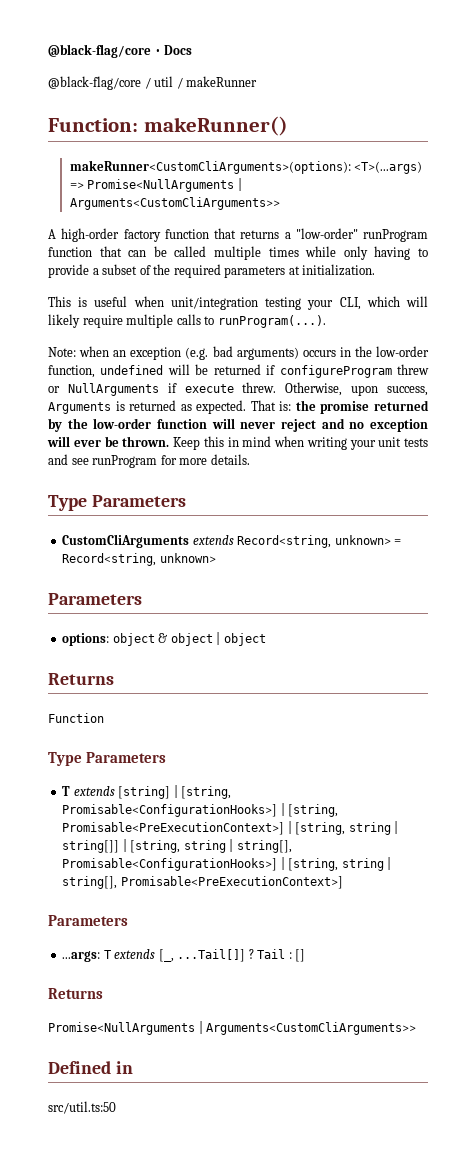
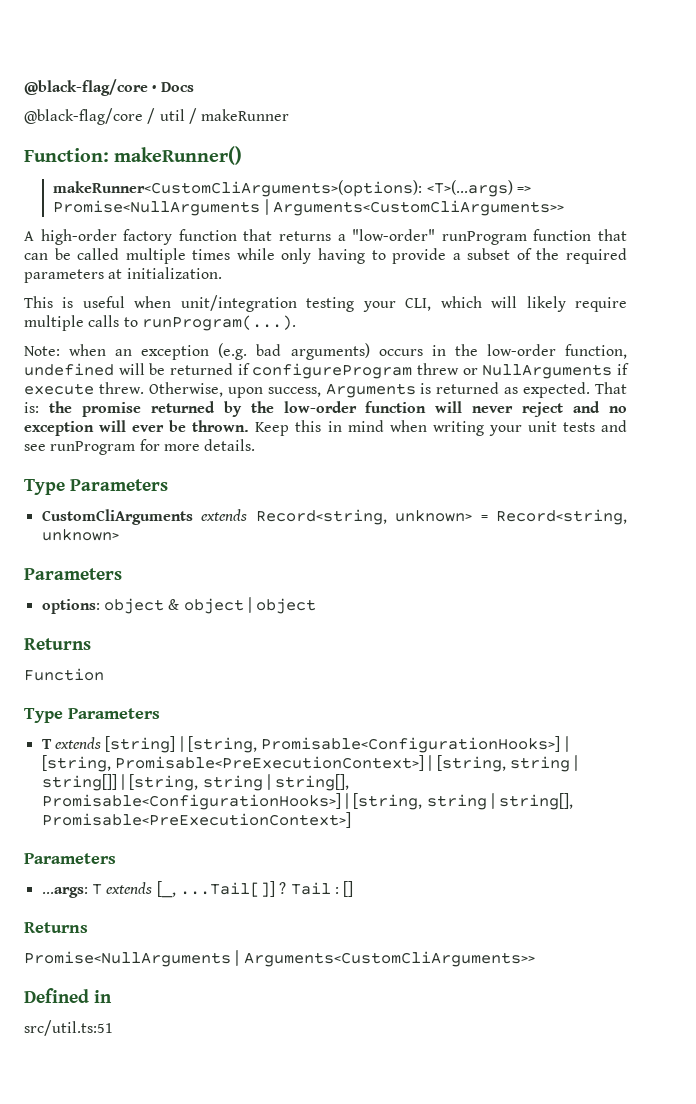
[48,1101,116,1114] src/util.ts:50 -> [24,1020,113,1036] src/util.ts:51

